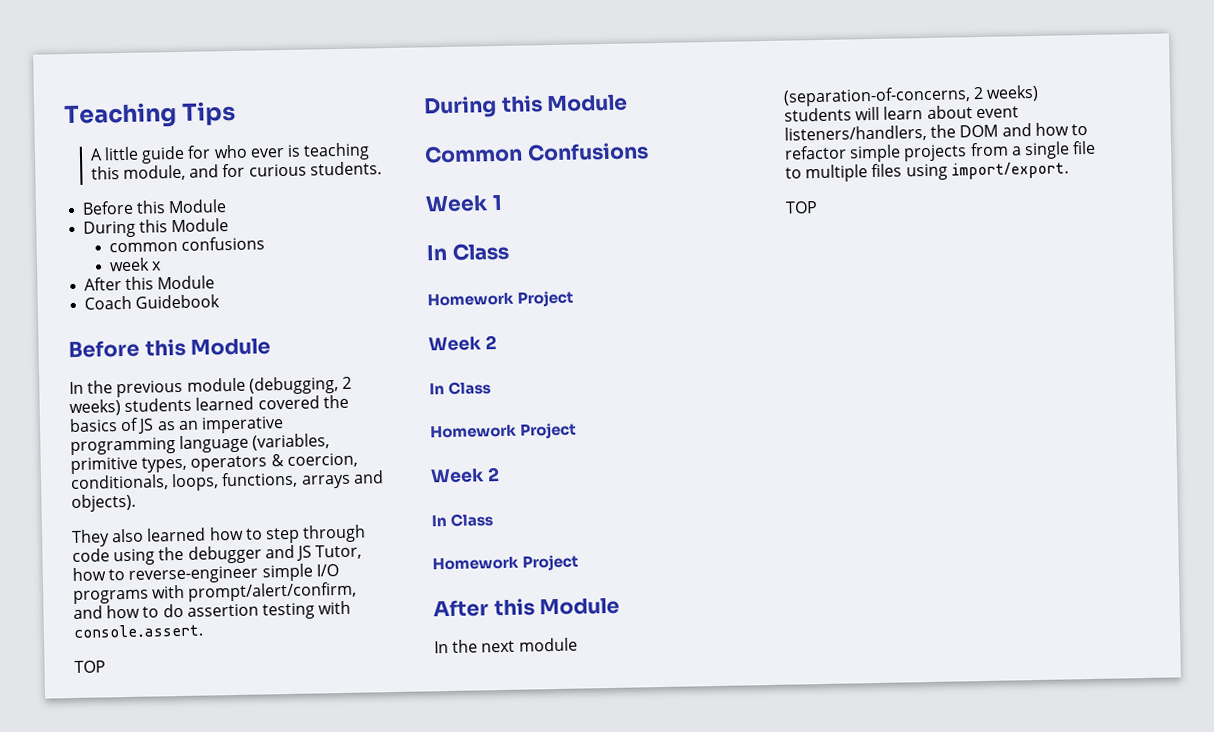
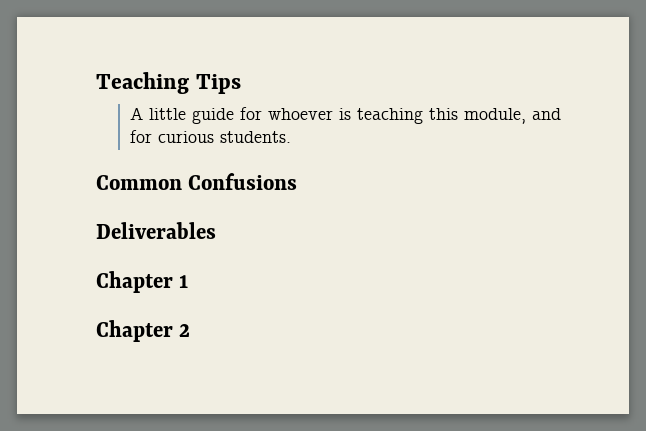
[213,144,285,159] who ever -> [267,108,333,120] whoever
[82,199,228,215] [83,218,230,238] [108,236,266,253] [108,257,163,272] [84,275,216,291] [84,294,221,310] [68,338,272,359] [69,376,352,398] [69,394,349,417] [69,416,284,434] [70,433,331,456] [70,452,358,475] [70,470,384,492] [71,493,136,513] [71,524,367,548] [72,544,363,566] [72,563,339,584] [73,581,358,605] [73,600,352,620] [73,623,203,639] [74,660,106,673] [423,94,629,119] // Before this Module // During this Module // common confusions // week x // After this Module // Coach Guidebook // Before this Module // In the previous module (debugging, 2 weeks) students learned covered the basics of JS as an imperative programming language (variables, primitive types, operators & coercion, conditionals, loops, functions, arrays and objects). // They also learned how to step through code using the debugger and JS Tutor, how to reverse-engineer simple I/O programs with prompt/alert/confirm, and how to do assertion testing with console.assert. // TOP // During this Module -> (291, 137) none
[425,195,489,213] Week -> [96,222,216,239] [96,271,173,293] Deliverables // Chapter
[426,242,509,261] [427,290,575,308] [428,335,497,352] [429,381,492,395] [430,422,578,440] [430,467,500,484] [431,513,494,527] [432,554,580,572] [433,597,621,618] [434,637,578,654] [783,84,1040,107] [784,105,1019,122] [784,122,1088,143] [784,140,1097,163] [785,161,1069,183] [785,201,818,214] In Class // Homework Project // Week 2 // In Class // Homework Project // Week 2 // In Class // Homework Project // After this Module // In the next module (separation-of-concerns, 2 weeks) students will learn about event listeners/handlers, the DOM and how to refactor simple projects from a single file to multiple files using import/export. // TOP -> [96,320,191,342] Chapter 2

